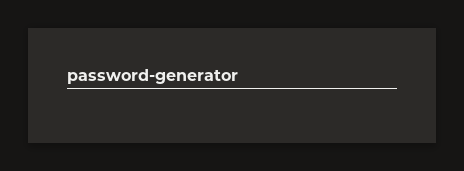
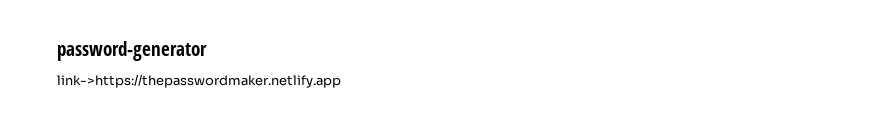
(238, 76) none -> [57,74,341,88] // link->https://thepasswordmaker.netlify.app

